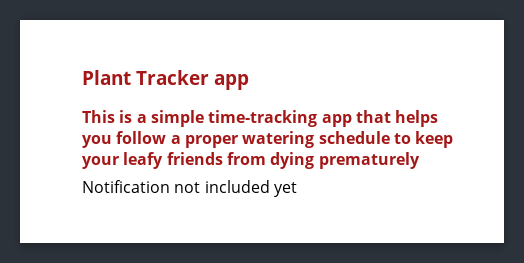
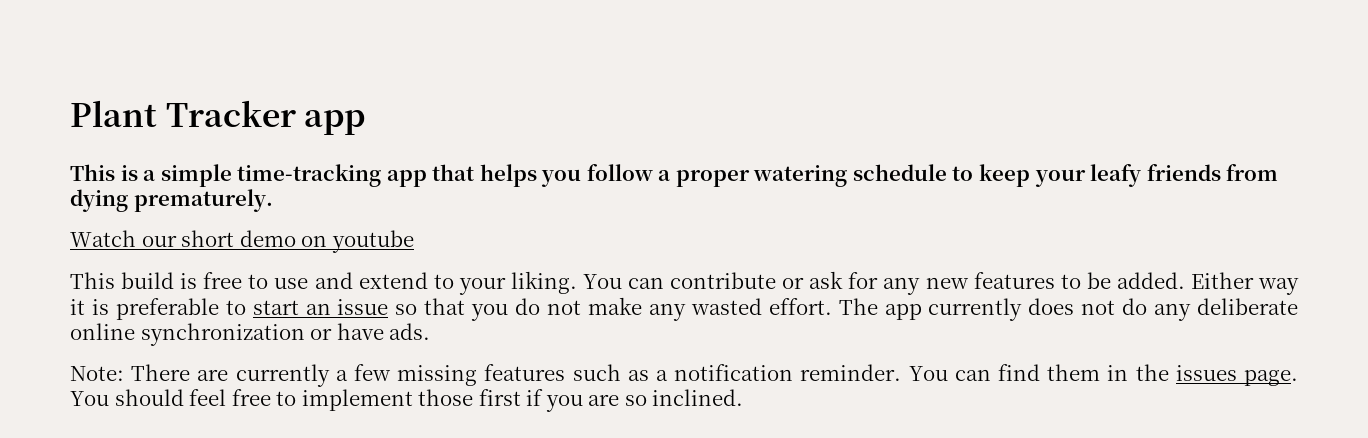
[318,152,420,169] [82,180,297,197] prematurely // Notification not included yet -> [133,189,273,212] [70,230,414,253] [70,271,1300,295] [70,297,1299,321] [70,323,431,346] [70,364,1299,387] [70,389,744,412] prematurely. // Watch our short demo on youtube // This build is free to use and extend to your liking. You can contribute or ask for any new features to be added. Either way it is preferable to start an issue so that you do not make any wasted effort. The app currently does not do any deliberate online synchronization or have ads. // Note: There are currently a few missing features such as a notification reminder. You can find them in the issues page. You should feel free to implement those first if you are so inclined.

